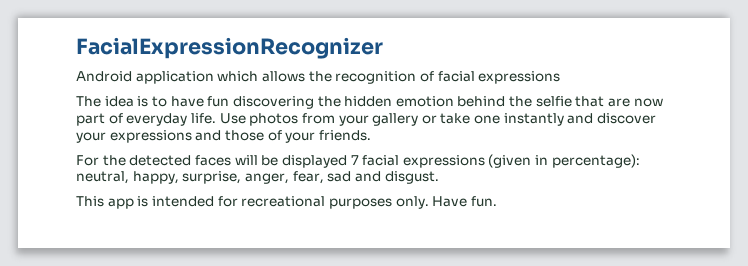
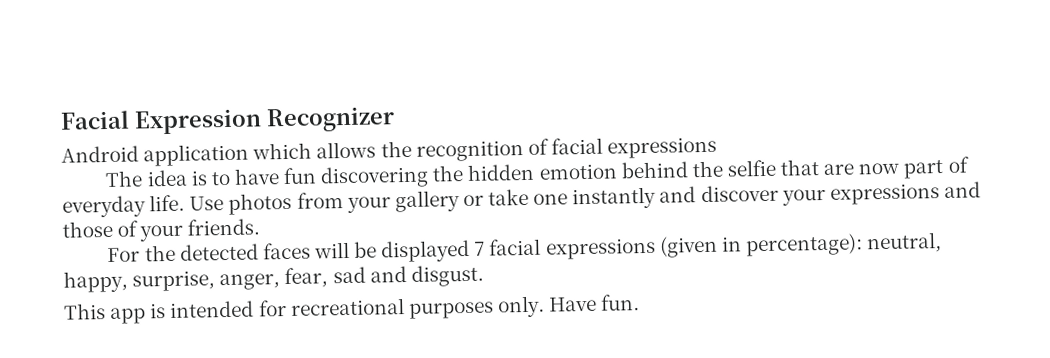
[76,37,383,59] FacialExpressionRecognizer -> [60,106,395,135] Facial Expression Recognizer

